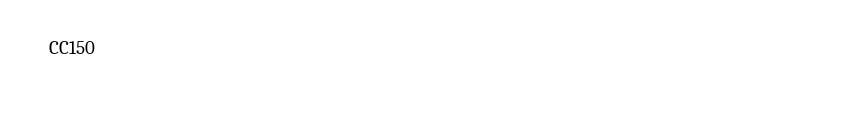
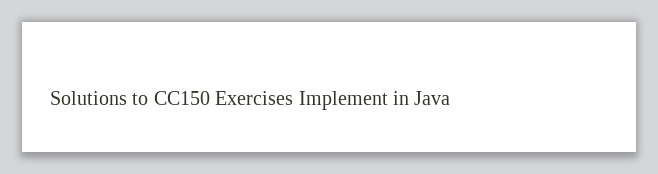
[49,41,95,54] CC150 -> [50,91,451,110] Solutions to CC150 Exercises Implement in Java

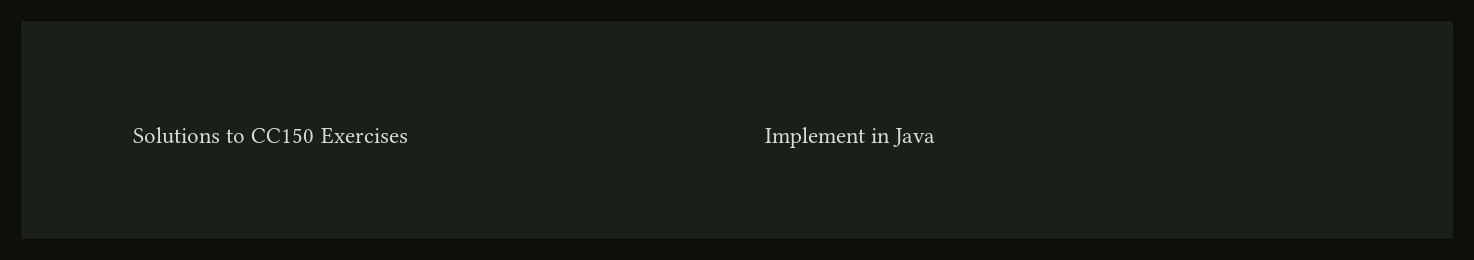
(294, 98) none -> (408, 135) //

